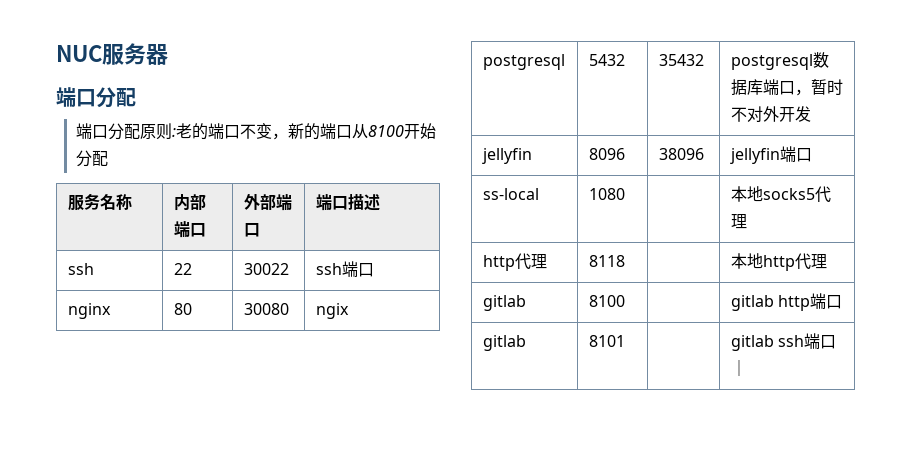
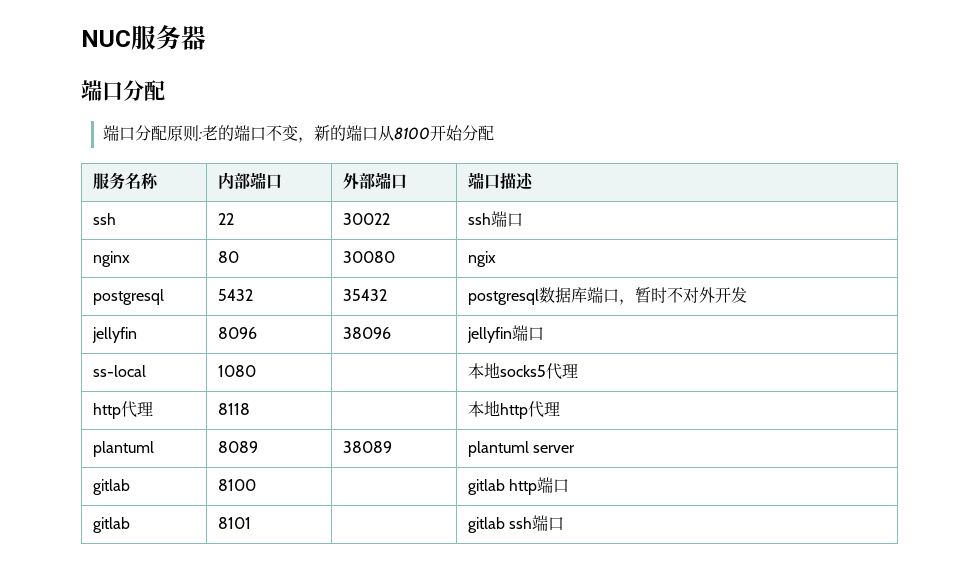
(827, 261) none -> [92,441,154,457] [217,441,258,453] [342,441,392,453] [467,441,575,457] // plantuml | 8089 | 38089 | plantuml server
[730,360,747,377] ｜ -> (564, 524) none

